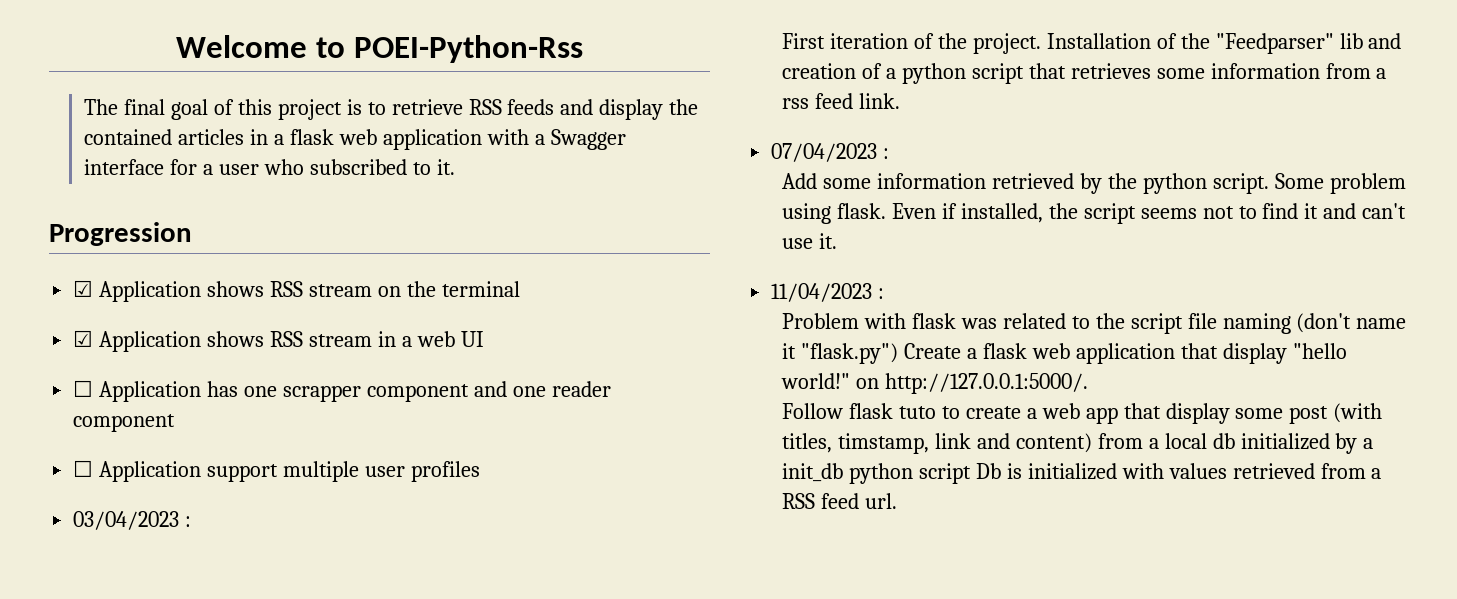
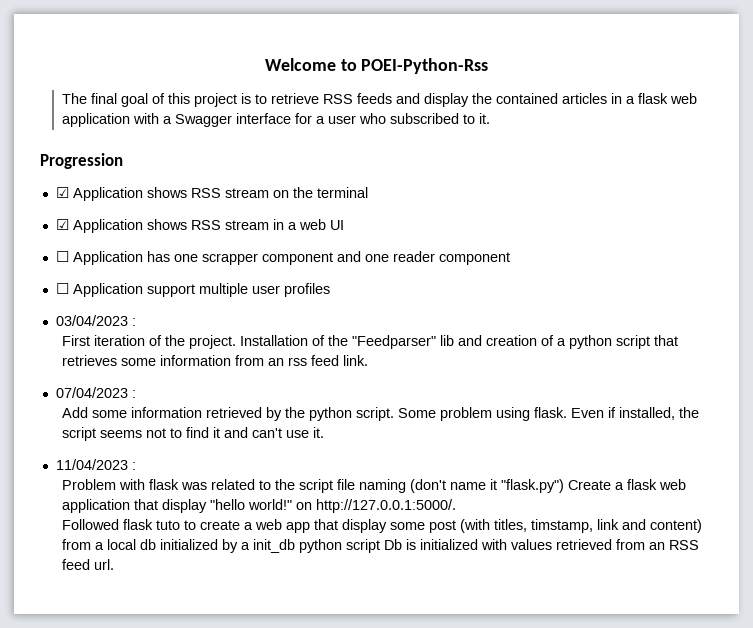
[1376,68,1387,79] a -> [268,358,285,366] an
[782,403,844,419] Follow -> [62,519,120,530] Followed
[1371,468,1382,479] a -> [649,542,666,550] an

